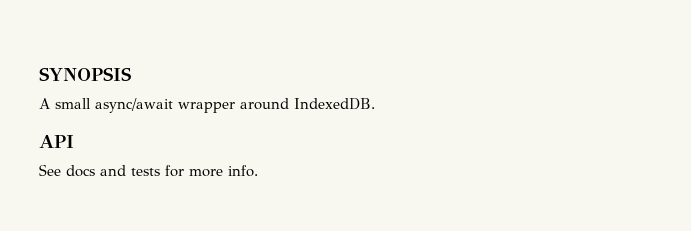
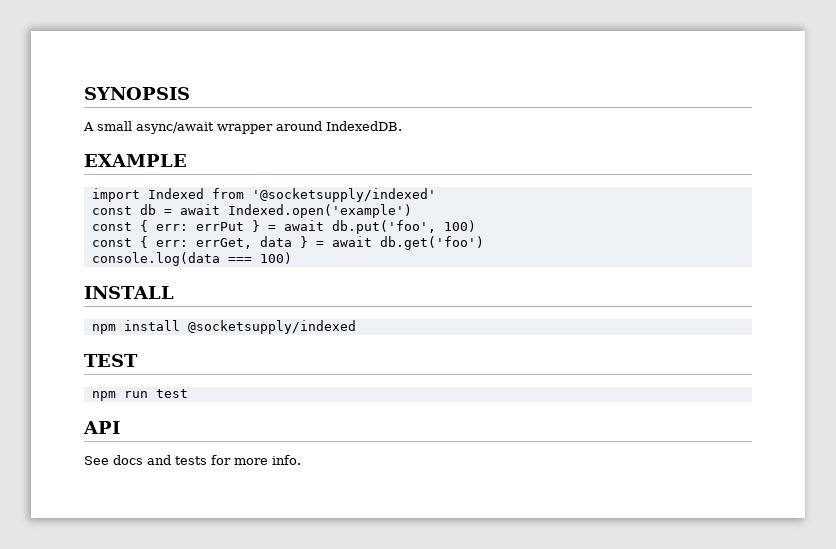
(375, 104) none -> [84,154,187,167] [91,188,436,202] [91,204,412,218] [91,220,476,234] [91,236,484,250] [91,252,292,266] [84,286,174,299] [91,320,356,334] [84,354,138,367] [91,389,188,401] // EXAMPLE // import Indexed from '@socketsupply/indexed' // const db = await Indexed.open('example') // const { err: errPut } = await db.put('foo', 100) // const { err: errGet, data } = await db.get('foo') // console.log(data === 100) // INSTALL // npm install @socketsupply/indexed // TEST // npm run test

